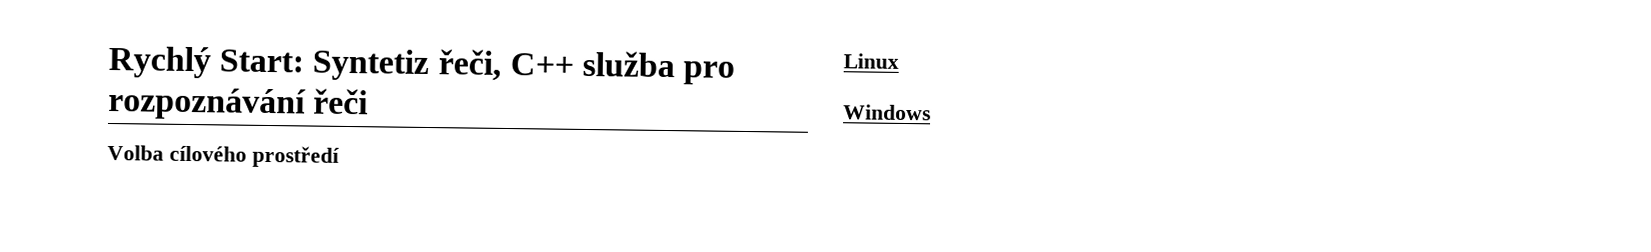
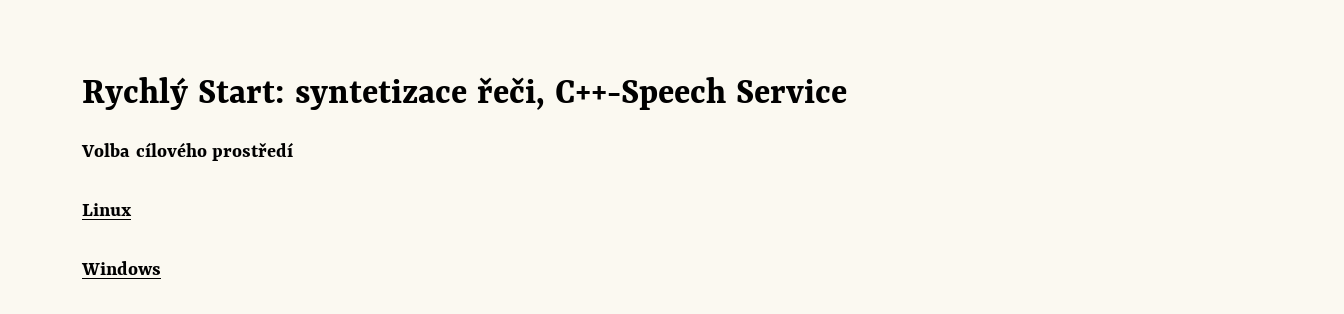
[312,48,736,85] [108,86,369,121] Syntetiz řeči, C++ služba pro rozpoznávání řeči -> [294,77,848,110] syntetizace řeči, C++-Speech Service

